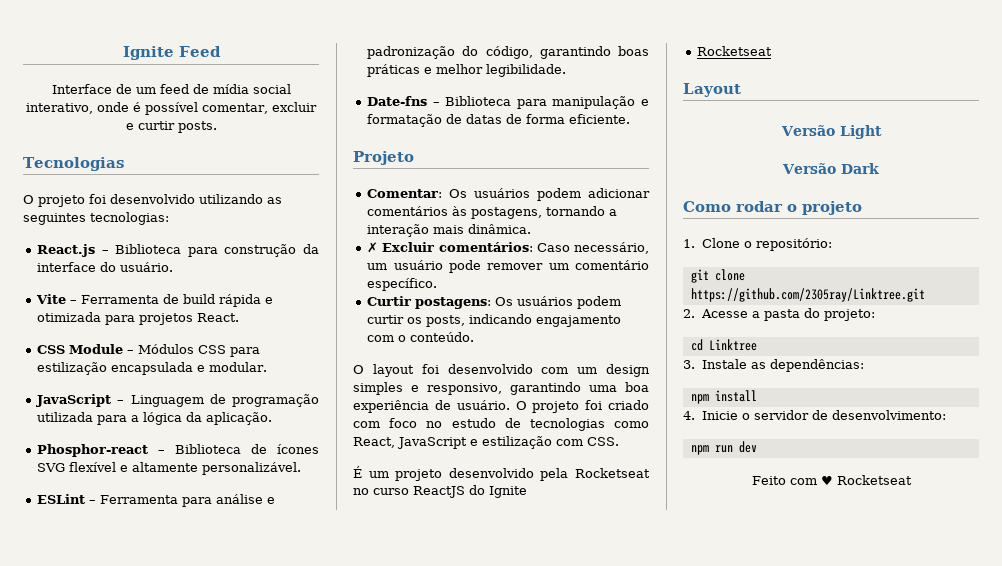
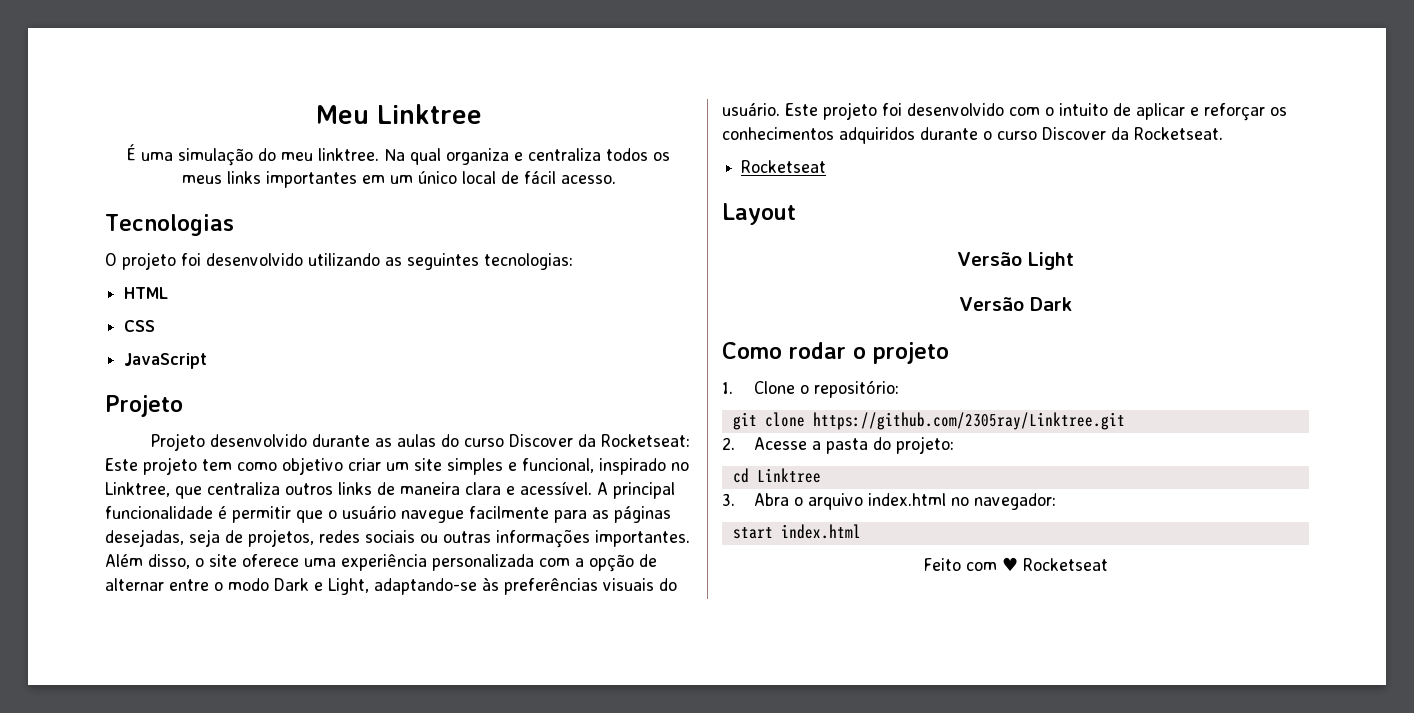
[122,46,221,60] [51,84,291,94] [26,102,317,115] [125,121,217,133] Ignite Feed // Interface de um feed de mídia social interativo, onde é possível comentar, excluir e curtir posts. -> [315,104,482,124] [127,144,670,166] [181,171,616,188] Meu Linktree // É uma simulação do meu linktree. Na qual organiza e centraliza todos os meus links importantes em um único local de fácil acesso.
[37,244,319,257] [37,262,174,272] [36,294,274,307] [37,312,240,325] [37,344,261,357] [37,362,268,375] [36,394,319,407] [37,412,273,425] [37,444,319,457] [37,462,302,475] [37,494,276,507] [367,46,649,59] [367,64,567,77] [367,96,649,109] [367,114,631,127] [353,151,414,165] [367,188,650,201] [367,206,618,219] [367,224,532,237] [367,242,649,254] [367,260,649,273] [367,278,438,291] [367,296,622,309] [367,314,622,327] [367,332,475,342] [353,364,650,377] [353,382,649,395] [353,400,649,413] [353,418,649,431] [353,436,619,449] [353,466,650,481] [353,485,527,498] React.js – Biblioteca para construção da interface do usuário. // Vite – Ferramenta de build rápida e otimizada para projetos React. // CSS Module – Módulos CSS para estilização encapsulada e modular. // JavaScript – Linguagem de programação utilizada para a lógica da aplicação. // Phosphor-react – Biblioteca de ícones SVG flexível e altamente personalizável. // ESLint – Ferramenta para análise e padronização do código, garantindo boas práticas e melhor legibilidade. // Date-fns – Biblioteca para manipulação e formatação de datas de forma eficiente. // Projeto // Comentar: Os usuários podem adicionar comentários às postagens, tornando a interação mais dinâmica. // ✗ Excluir comentários: Caso necessário, um usuário pode remover um comentário específico. // Curtir postagens: Os usuários podem curtir os posts, indicando engajamento com o conteúdo. // O layout foi desenvolvido com um design simples e responsivo, garantindo uma boa experiência de usuário. O projeto foi criado com foco no estudo de tecnologias como React, JavaScript e estilização com CSS. // É um projeto desenvolvido pela Rocketseat no curso ReactJS do Ignite -> [124,287,169,299] [124,320,156,332] [124,353,208,369] [105,395,183,417] [149,433,690,451] [105,457,689,475] [105,481,675,499] [105,506,671,523] [105,529,690,548] [105,554,657,572] [105,577,677,595] [722,102,1287,121] [722,127,1223,144] HTML // CSS // JavaScript // Projeto // Projeto desenvolvido durante as aulas do curso Discover da Rocketseat: Este projeto tem como objetivo criar um site simples e funcional, inspirado no Linktree, que centraliza outros links de maneira clara e acessível. A principal funcionalidade é permitir que o usuário navegue facilmente para as páginas desejadas, seja de projetos, redes sociais ou outras informações importantes. Além disso, o site oferece uma experiência personalizada com a opção de alternar entre o modo Dark e Light, adaptando-se às preferências visuais do usuário. Este projeto foi desenvolvido com o intuito de aplicar e reforçar os conhecimentos adquiridos durante o curso Discover da Rocketseat.
[701,359,864,372] [690,390,757,404] [683,410,946,420] [690,441,757,455] Instale as dependências: // npm install // 4. Inicie o servidor de desenvolvimento: // npm run dev -> [753,493,1056,510] [732,524,861,539] Abra o arquivo index.html no navegador: // start index.html

